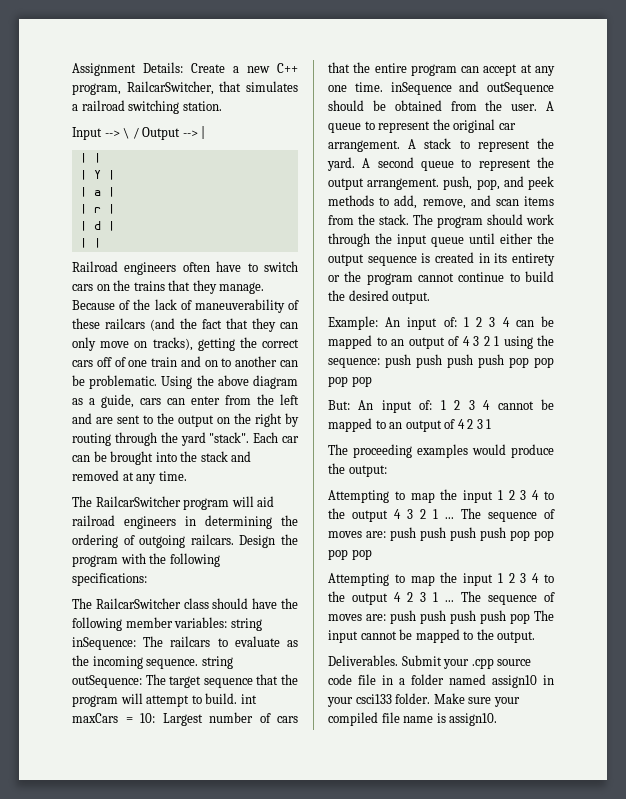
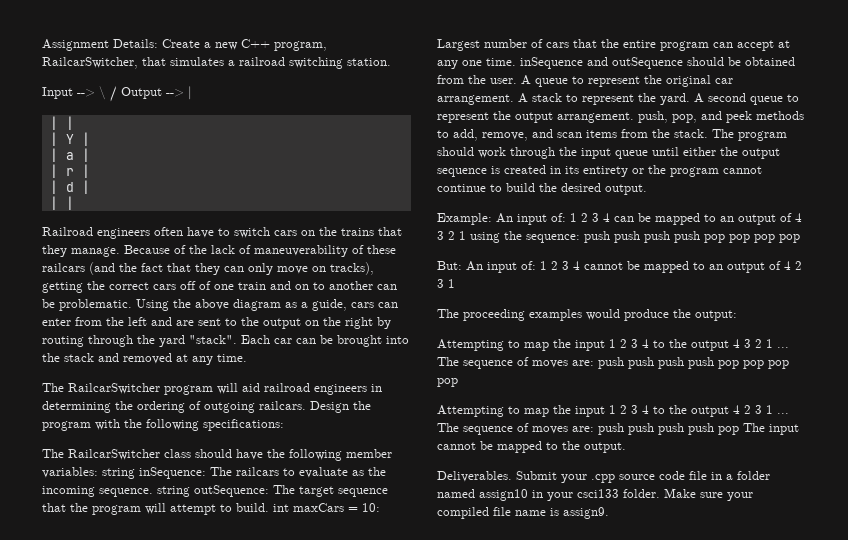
[449,713,498,726] assign10. -> [563,507,609,519] assign9.

